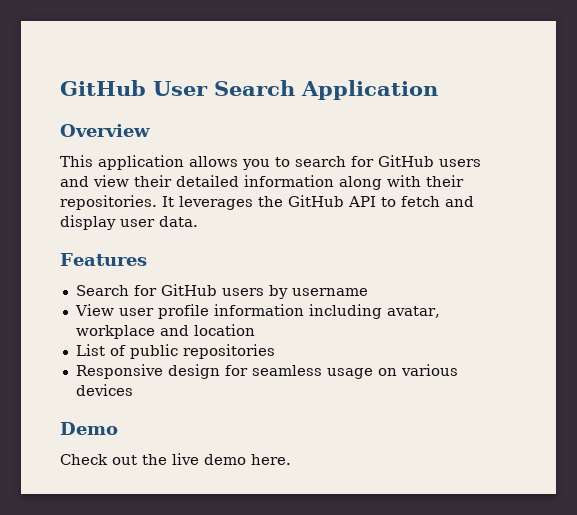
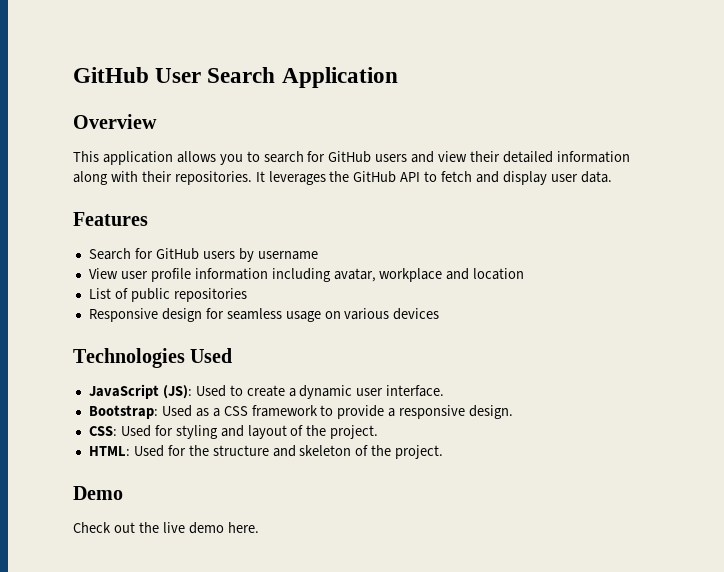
(133, 390) none -> [73,348,233,368] [88,384,445,399] [88,405,514,419] [88,425,379,439] [88,445,444,459] // Technologies Used // JavaScript (JS): Used to create a dynamic user interface. // Bootstrap: Used as a CSS framework to provide a responsive design. // CSS: Used for styling and layout of the project. // HTML: Used for the structure and skeleton of the project.

